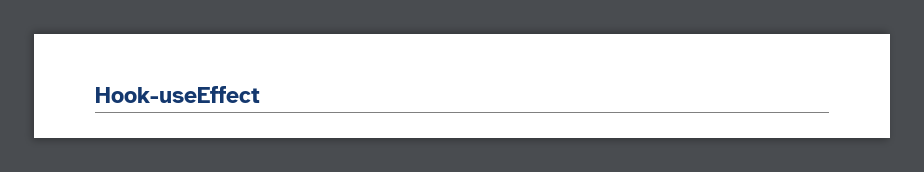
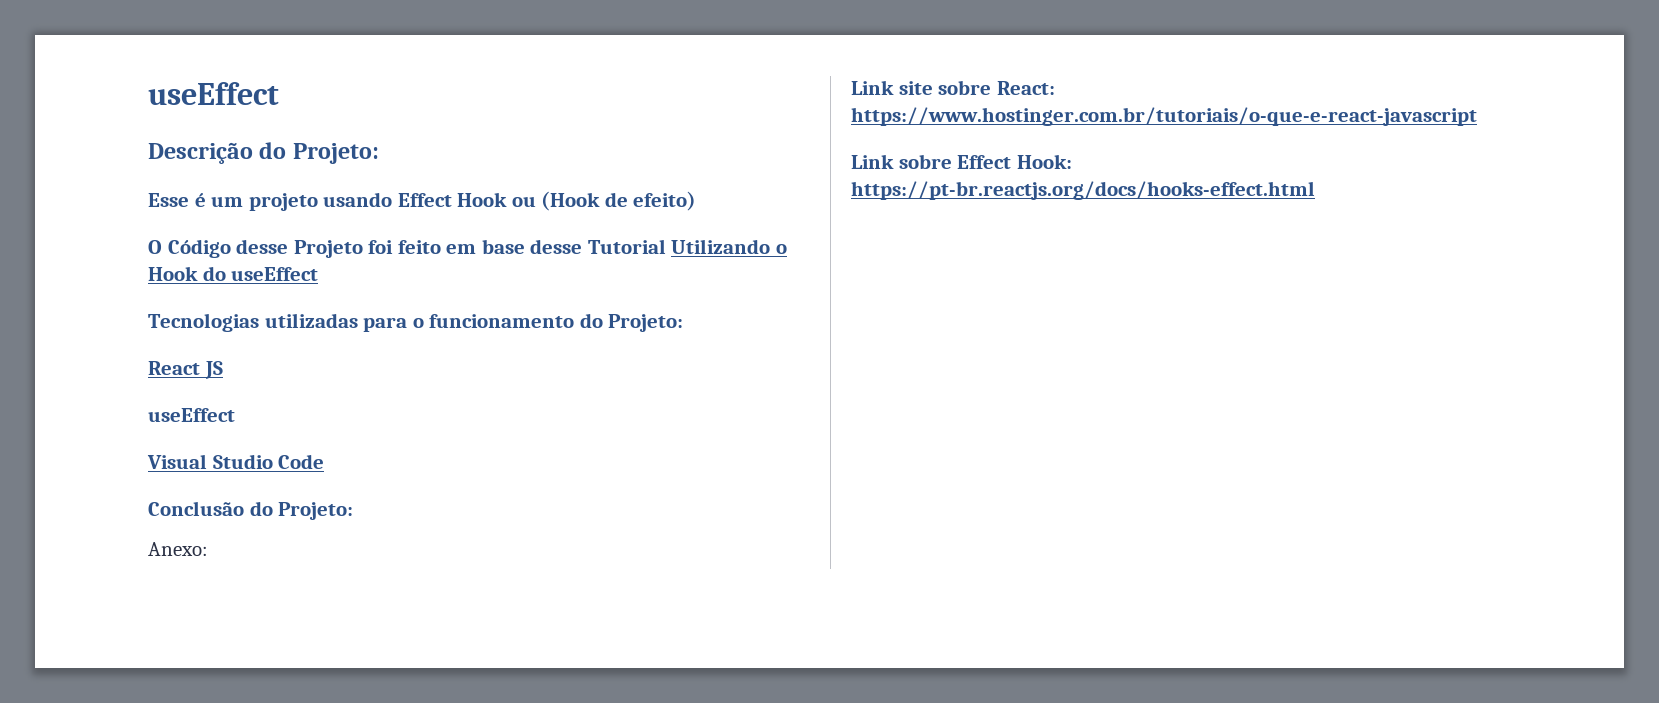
[95,86,260,103] Hook-useEffect -> [148,82,279,105] [148,142,379,164] [148,191,697,211] [148,239,787,258] [148,266,319,281] [148,313,684,332] [148,361,223,379] [148,408,235,422] [147,454,325,469] [148,501,354,520] [148,542,208,556] [851,80,1055,95] [851,107,1477,126] [851,154,1072,169] [851,181,1315,200] useEffect // Descrição do Projeto: // Esse é um projeto usando Effect Hook ou (Hook de efeito) // O Código desse Projeto foi feito em base desse Tutorial Utilizando o Hook do useEffect // Tecnologias utilizadas para o funcionamento do Projeto: // React JS // useEffect // Visual Studio Code // Conclusão do Projeto: // Anexo: // Link site sobre React: https://www.hostinger.com.br/tutoriais/o-que-e-react-javascript // Link sobre Effect Hook: https://pt-br.reactjs.org/docs/hooks-effect.html

